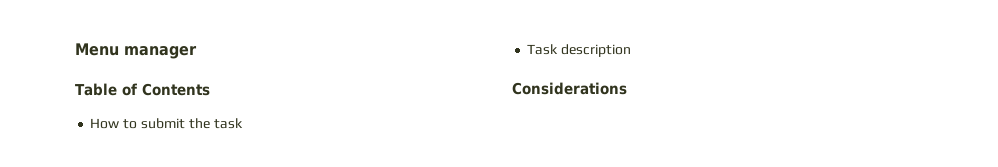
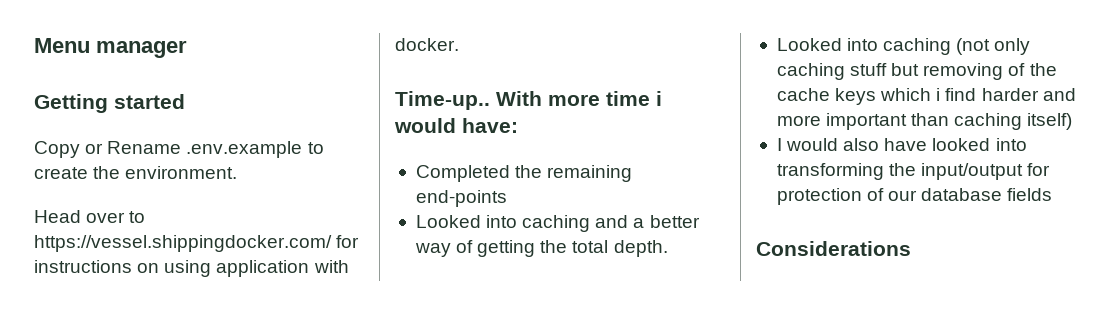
[75,83,210,96] [90,118,243,129] [527,44,632,57] Table of Contents // How to submit the task // Task description -> [34,94,185,113] [34,141,324,158] [34,166,238,179] [34,210,146,223] [34,235,360,252] [34,260,349,277] [395,38,459,51] [395,91,662,110] [394,118,518,133] [415,165,633,182] [415,190,507,207] [415,215,700,232] [414,240,668,257] [776,38,1031,55] [776,63,1057,80] [776,88,1076,105] [776,113,1073,130] [776,138,1027,151] [776,163,1051,180] [776,188,1053,205] Getting started // Copy or Rename .env.example to create the environment. // Head over to https://vessel.shippingdocker.com/ for instructions on using application with docker. // Time-up.. With more time i would have: // Completed the remaining end-points // Looked into caching and a better way of getting the total depth. // Looked into caching (not only caching stuff but removing of the cache keys which i find harder and more important than caching itself) // I would also have looked into transforming the input/output for protection of our database fields

